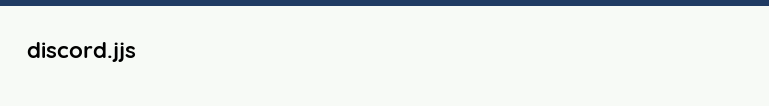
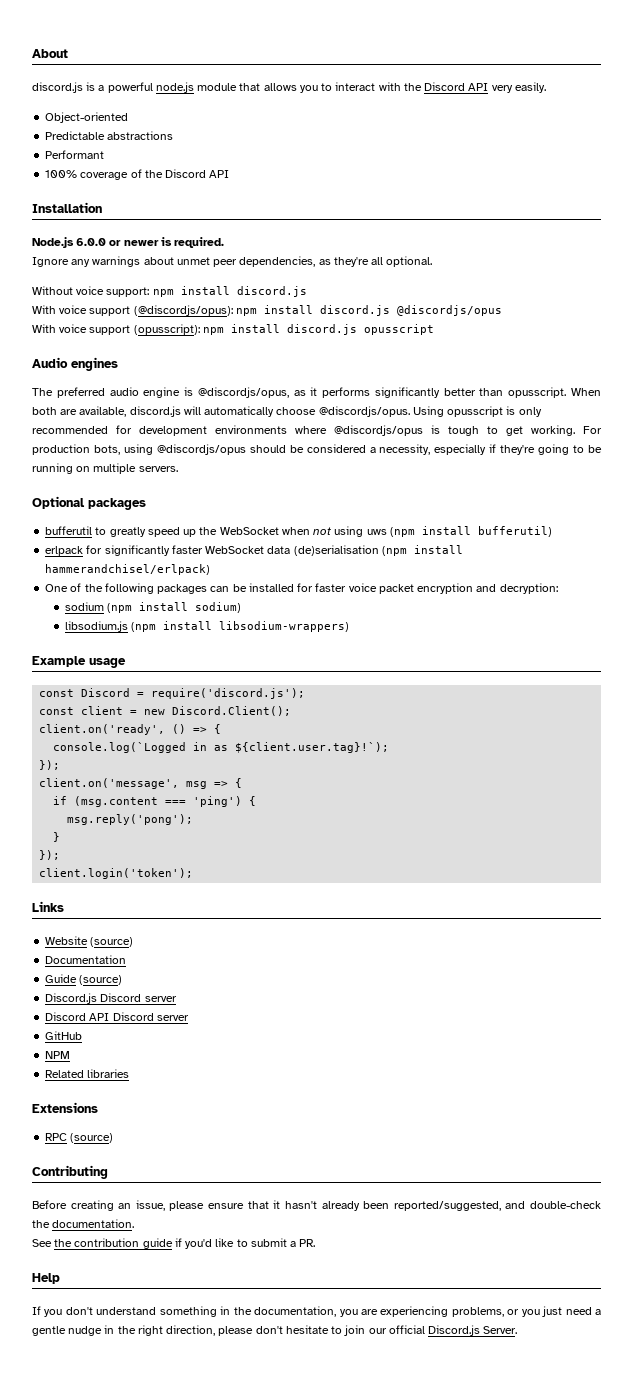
[27,42,136,62] discord.jjs -> [32,49,68,58] [32,82,546,93] [45,112,129,123] [45,131,174,140] [45,150,105,159] [45,169,230,180] [32,202,102,213] [32,237,225,248] [32,256,433,267] [32,286,307,297] [32,305,502,316] [32,324,434,335] [32,357,118,371] [32,387,601,398] [32,406,542,417] [32,425,602,436] [32,444,603,455] [32,463,178,474] [32,496,146,510] [45,526,552,537] [45,545,463,556] [45,564,211,575] [45,583,558,594] [64,602,242,613] [64,621,350,632] [32,656,126,668] [39,688,306,699] [39,706,292,716] [39,724,222,735] [53,742,390,753] [39,760,61,770] [39,778,243,789] [53,796,257,807] [67,814,194,825] [53,832,61,842] [39,850,61,860] [39,868,194,879] [32,901,64,912] [45,936,134,947] [45,955,127,964] [45,974,123,985] [45,993,177,1004] [45,1012,189,1021] [45,1031,83,1040] [45,1051,71,1059] [45,1069,130,1078] [32,1102,98,1113] [45,1133,114,1143] [32,1165,108,1179] [32,1200,602,1211] [32,1219,135,1228] [32,1238,316,1249] [32,1273,60,1284] [32,1306,601,1317] [32,1325,518,1336] About // discord.js is a powerful node.js module that allows you to interact with the Discord API very easily. // Object-oriented // Predictable abstractions // Performant // 100% coverage of the Discord API // Installation // Node.js 6.0.0 or newer is required. // Ignore any warnings about unmet peer dependencies, as they're all optional. // Without voice support: npm install discord.js // With voice support (@discordjs/opus): npm install discord.js @discordjs/opus // With voice support (opusscript): npm install discord.js opusscript // Audio engines // The preferred audio engine is @discordjs/opus, as it performs significantly better than opusscript. When both are available, discord.js will automatically choose @discordjs/opus. Using opusscript is only recommended for development environments where @discordjs/opus is tough to get working. For production bots, using @discordjs/opus should be considered a necessity, especially if they're going to be running on multiple servers. // Optional packages // bufferutil to greatly speed up the WebSocket when not using uws (npm install bufferutil) // erlpack for significantly faster WebSocket data (de)serialisation (npm install hammerandchisel/erlpack) // One of the following packages can be installed for faster voice packet encryption and decryption: // sodium (npm install sodium) // libsodium.js (npm install libsodium-wrappers) // Example usage // const Discord = require('discord.js'); // const client = new Discord.Client(); // client.on('ready', () => { // console.log(`Logged in as ${client.user.tag}!`); // }); // client.on('message', msg => { // if (msg.content === 'ping') { // msg.reply('pong'); // } // }); // client.login('token'); // Links // Website (source) // Documentation // Guide (source) // Discord.js Discord server // Discord API Discord server // GitHub // NPM // Related libraries // Extensions // RPC (source) // Contributing // Before creating an issue, please ensure that it hasn't already been reported/suggested, and double-check the documentation. // See the contribution guide if you'd like to submit a PR. // Help // If you don't understand something in the documentation, you are experiencing problems, or you just need a gentle nudge in the right direction, please don't hesitate to join our official Discord.js Server.

